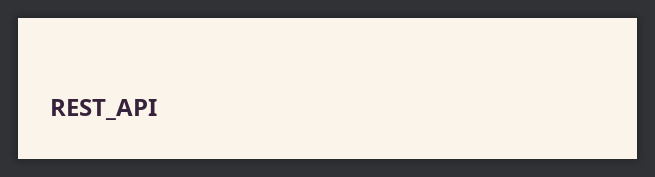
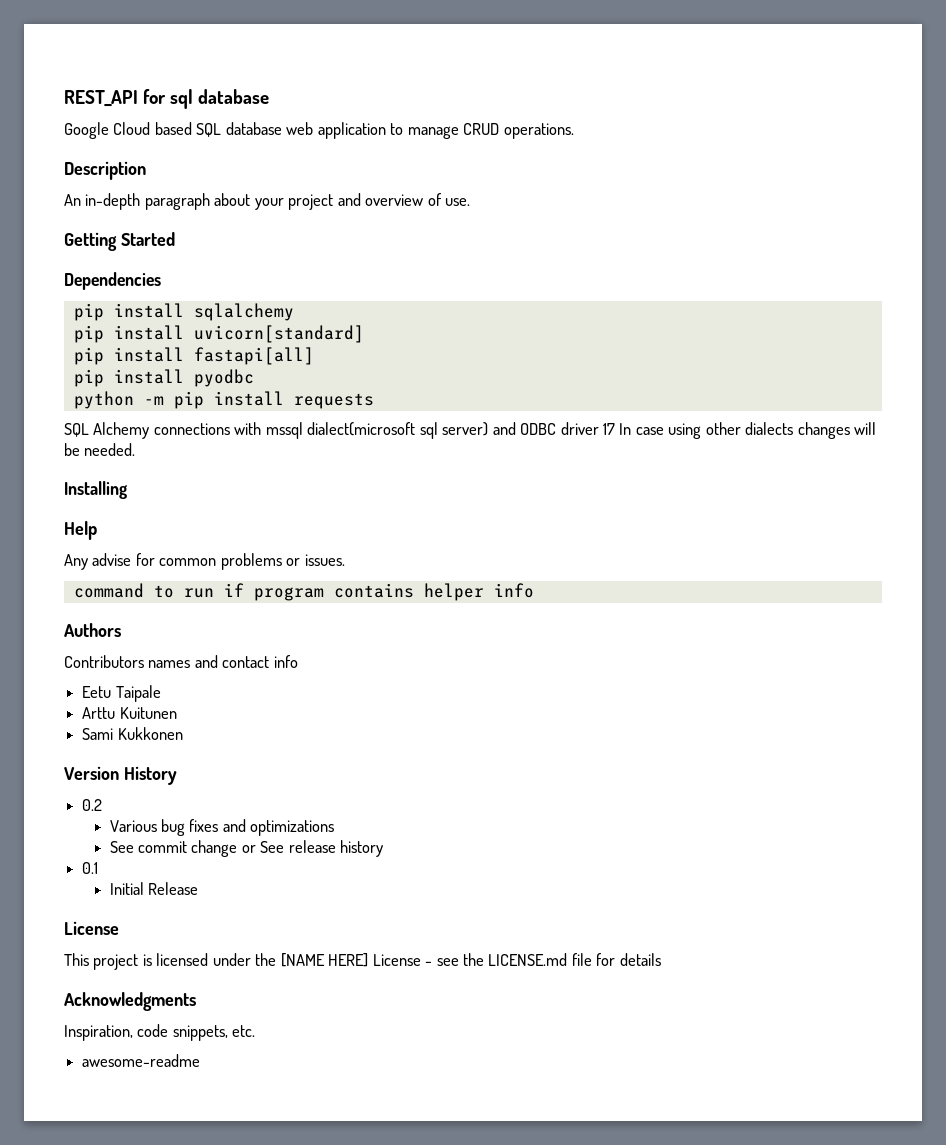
(157, 109) none -> [143,89,270,109] [64,122,574,139] [64,161,146,180] [64,193,471,210] [64,232,175,251] [64,272,161,290] [73,303,294,321] [73,325,364,343] [73,347,314,365] [73,369,254,387] [73,391,374,409] [64,422,877,439] [64,443,136,456] [64,481,127,499] [64,521,97,540] [64,553,345,570] [73,583,534,601] [64,623,121,637] [64,655,298,668] [82,685,161,702] [82,707,177,719] [82,727,183,740] [64,766,177,785] [82,799,103,811] [109,819,335,836] [109,840,384,857] [82,862,99,874] [109,882,199,895] [64,921,119,935] [64,953,661,970] [64,992,196,1011] [64,1024,256,1041] [82,1054,201,1067] for sql database // Google Cloud based SQL database web application to manage CRUD operations. // Description // An in-depth paragraph about your project and overview of use. // Getting Started // Dependencies // pip install sqlalchemy // pip install uvicorn[standard] // pip install fastapi[all] // pip install pyodbc // python -m pip install requests // SQL Alchemy connections with mssql dialect(microsoft sql server) and ODBC driver 17 In case using other dialects changes will be needed. // Installing // Help // Any advise for common problems or issues. // command to run if program contains helper info // Authors // Contributors names and contact info // Eetu Taipale // Arttu Kuitunen // Sami Kukkonen // Version History // 0.2 // Various bug fixes and optimizations // See commit change or See release history // 0.1 // Initial Release // License // This project is licensed under the [NAME HERE] License - see the LICENSE.md file for details // Acknowledgments // Inspiration, code snippets, etc. // awesome-readme

